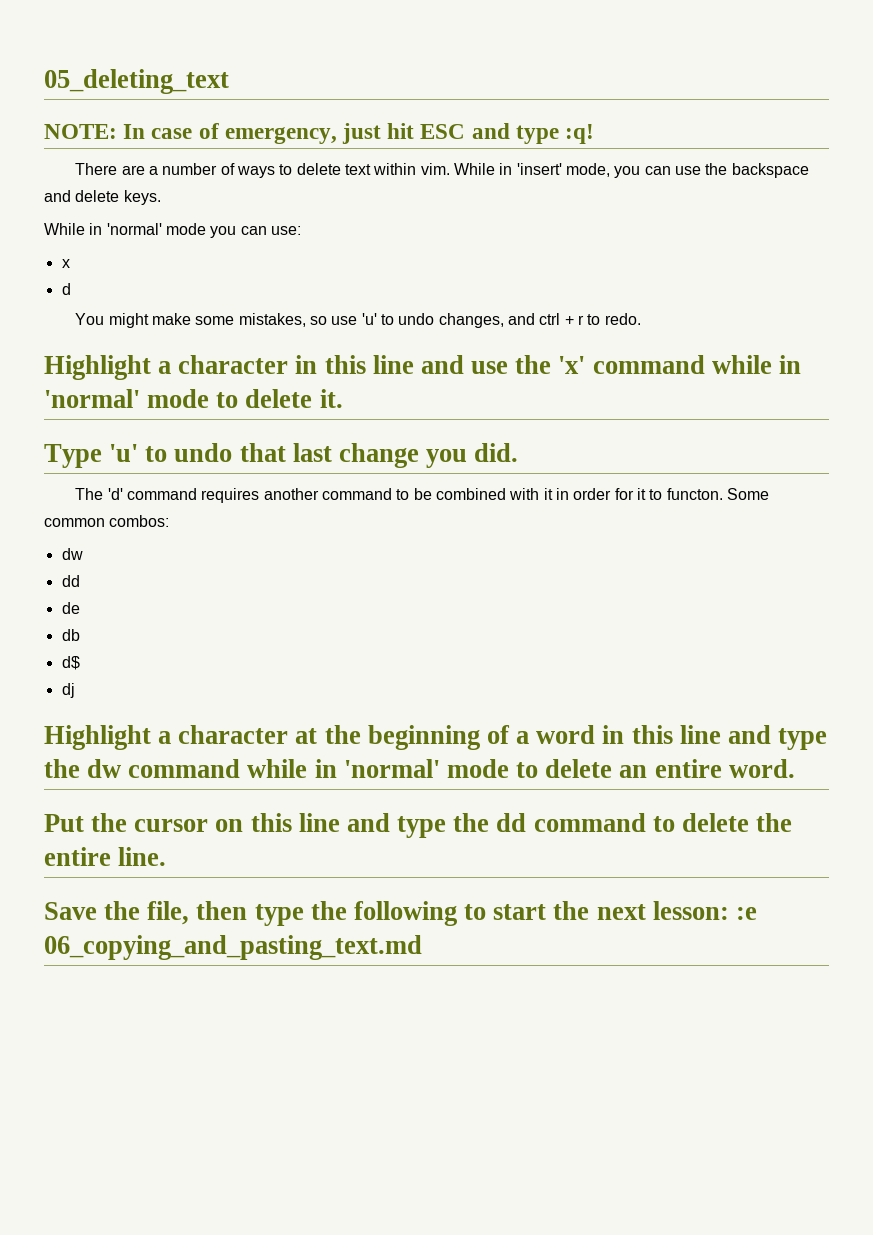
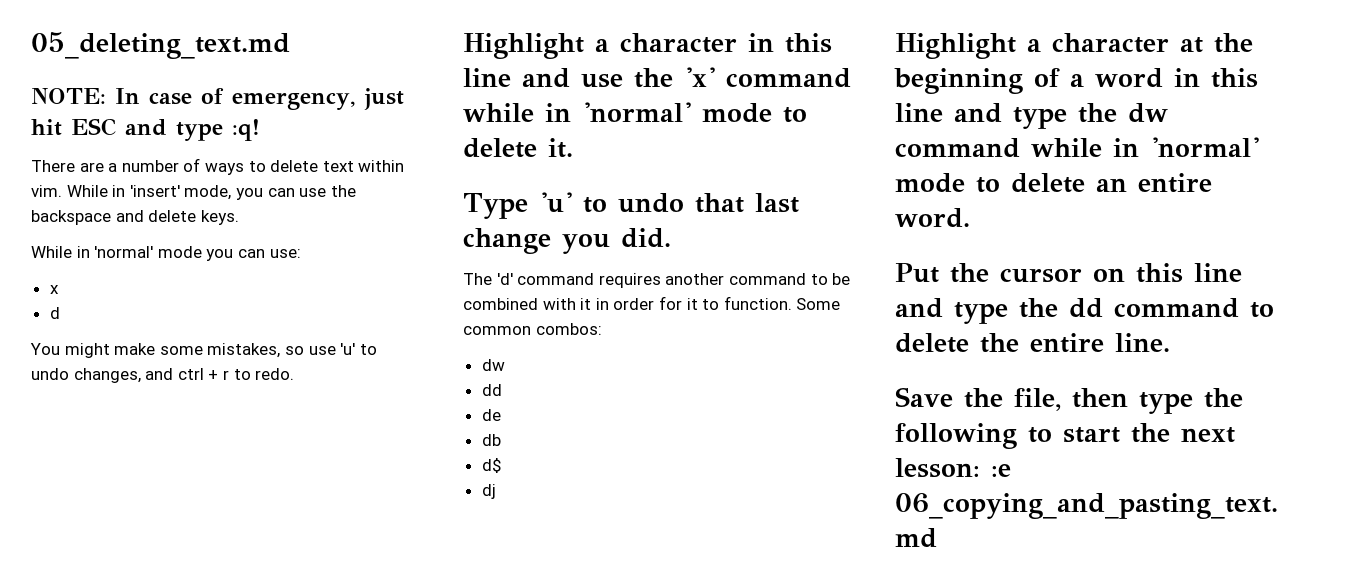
[44,69,229,94] 05_deleting_text -> [31,32,290,59] 05_deleting_text.md
[666,488,723,500] functon. -> [723,296,792,310] function.

